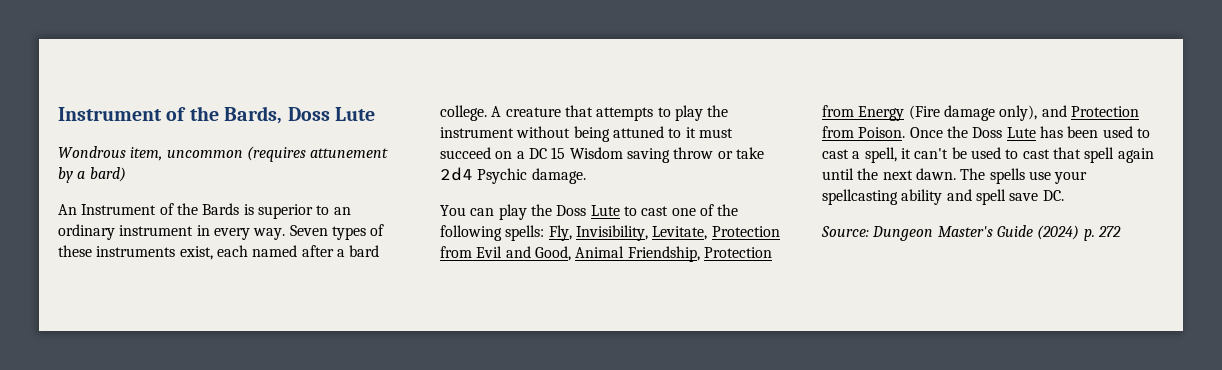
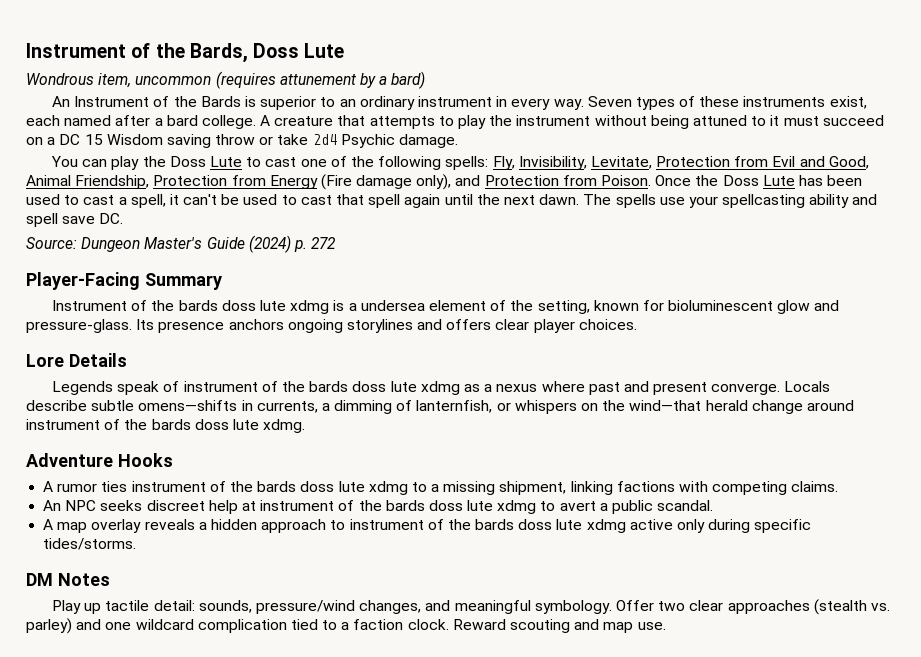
(1121, 231) none -> [26,272,222,290] [52,300,840,314] [26,319,637,333] [26,353,127,367] [52,381,831,395] [26,400,854,414] [26,419,306,433] [26,453,173,467] [43,481,839,495] [43,500,714,514] [43,519,812,533] [43,538,137,550] [26,573,110,586] [52,599,890,615] [26,618,666,634] // Player-Facing Summary // Instrument of the bards doss lute xdmg is a undersea element of the setting, known for bioluminescent glow and pressure-glass. Its presence anchors ongoing storylines and offers clear player choices. // Lore Details // Legends speak of instrument of the bards doss lute xdmg as a nexus where past and present converge. Locals describe subtle omens—shifts in currents, a dimming of lanternfish, or whispers on the wind—that herald change around instrument of the bards doss lute xdmg. // Adventure Hooks // A rumor ties instrument of the bards doss lute xdmg to a missing shipment, linking factions with competing claims. // An NPC seeks discreet help at instrument of the bards doss lute xdmg to avert a public scandal. // A map overlay reveals a hidden approach to instrument of the bards doss lute xdmg active only during specific tides/storms. // DM Notes // Play up tactile detail: sounds, pressure/wind changes, and meaningful symbology. Offer two clear approaches (stealth vs. parley) and one wildcard complication tied to a faction clock. Reward scouting and map use.

